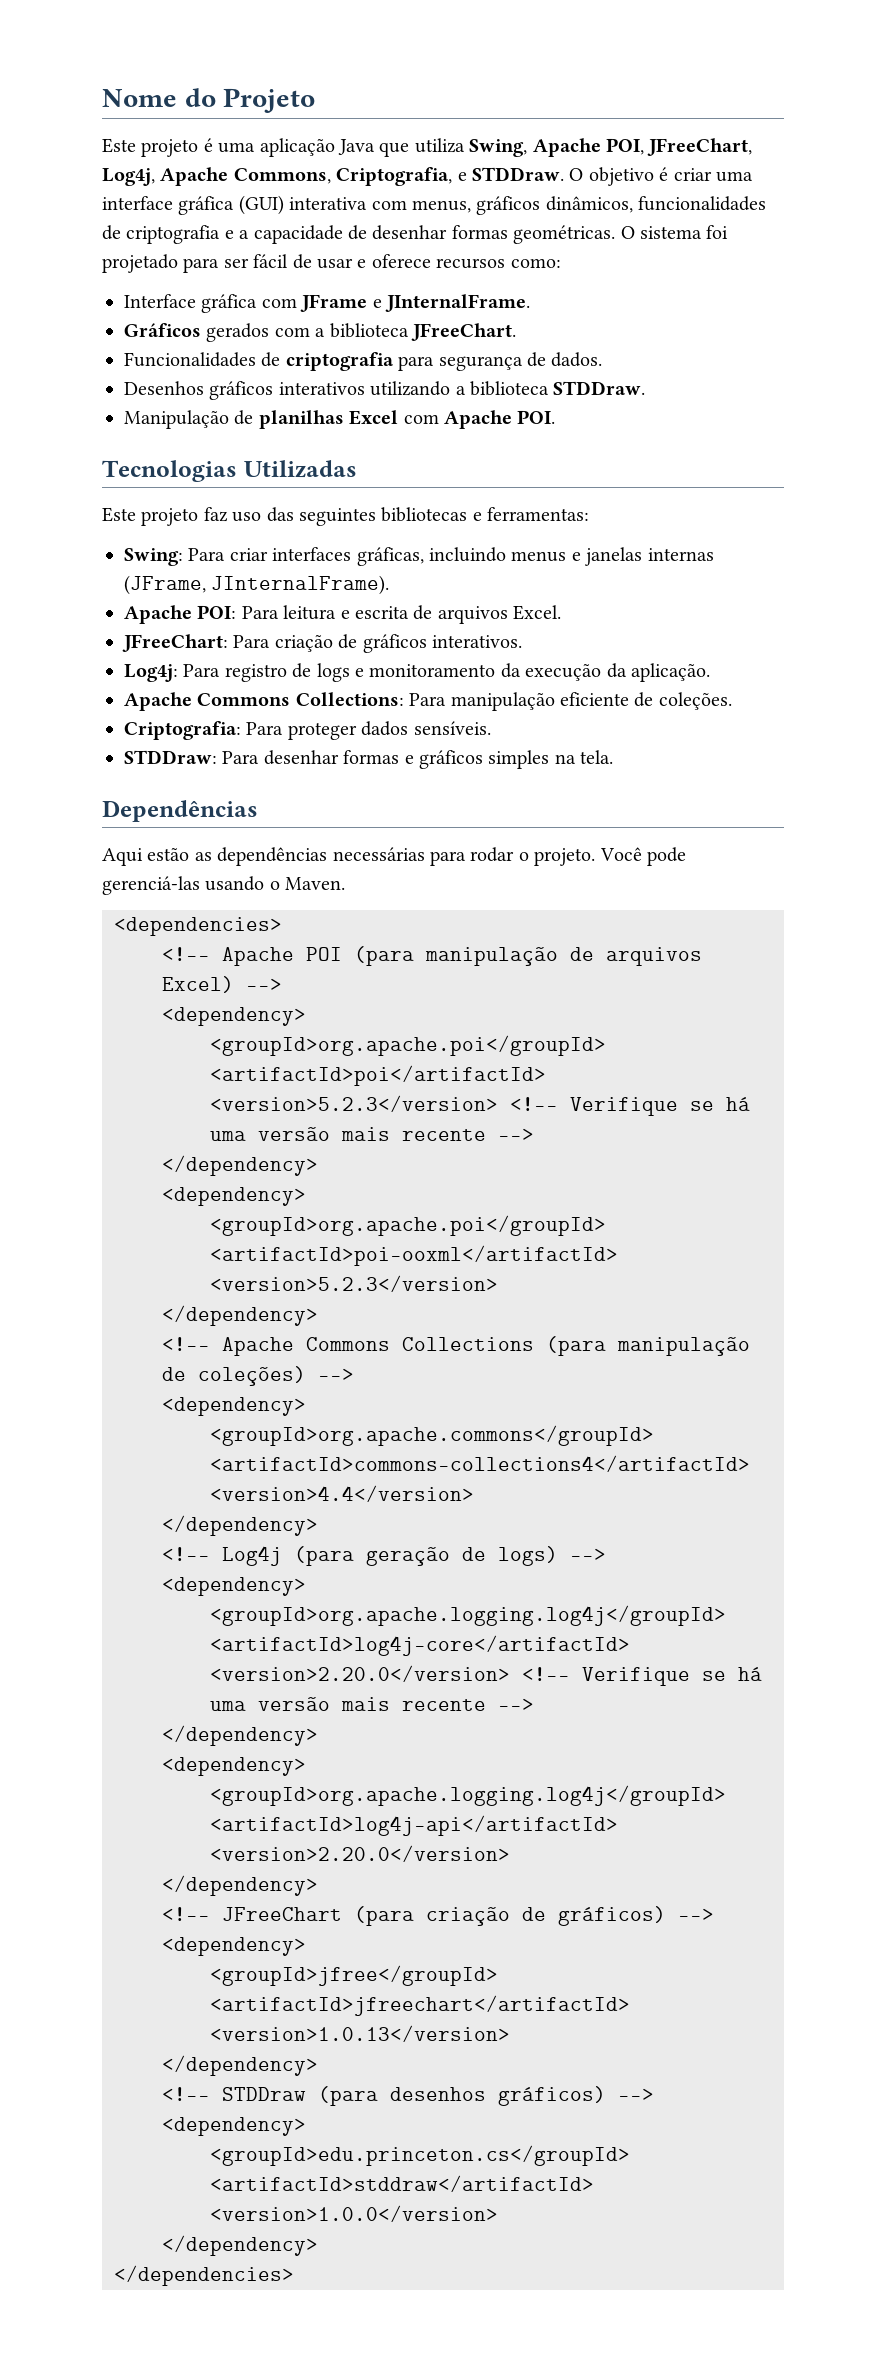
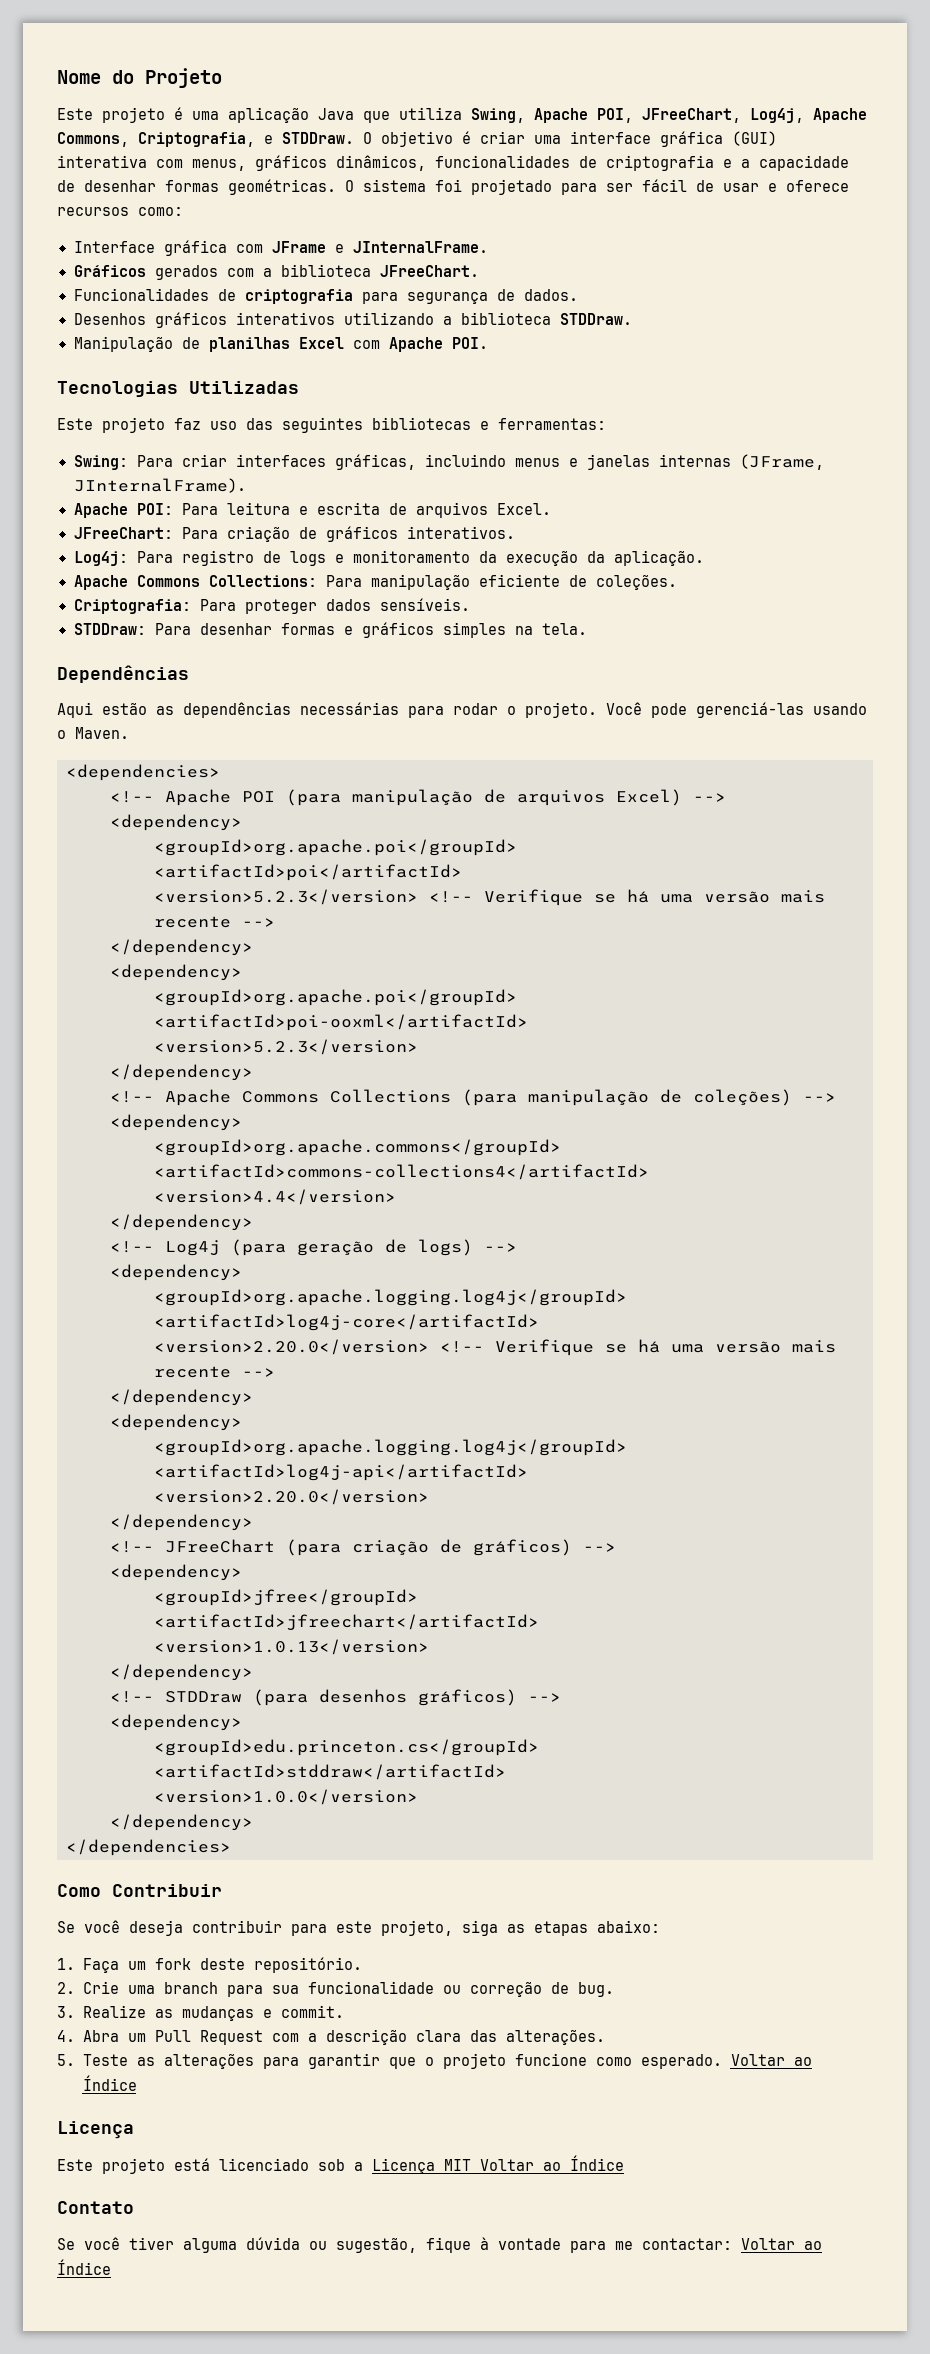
(294, 2275) none -> [57,1884,222,1897] [57,1920,660,1936] [57,1957,362,1973] [57,1981,614,1997] [57,2005,344,2021] [57,2029,605,2045] [57,2053,812,2069] [82,2075,137,2091] [57,2121,134,2139] [57,2155,624,2174] [57,2201,134,2214] [57,2237,822,2253] [57,2259,111,2275] // Como Contribuir // Se você deseja contribuir para este projeto, siga as etapas abaixo: // 1. Faça um fork deste repositório. // 2. Crie uma branch para sua funcionalidade ou correção de bug. // 3. Realize as mudanças e commit. // 4. Abra um Pull Request com a descrição clara das alterações. // 5. Teste as alterações para garantir que o projeto funcione como esperado. Voltar ao Índice // Licença // Este projeto está licenciado sob a Licença MIT Voltar ao Índice // Contato // Se você tiver alguma dúvida ou sugestão, fique à vontade para me contactar: Voltar ao Índice

